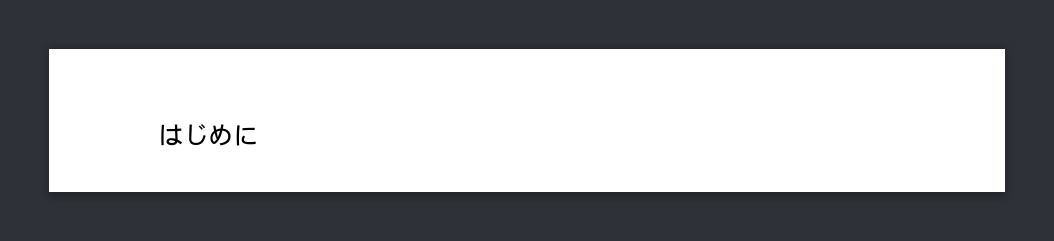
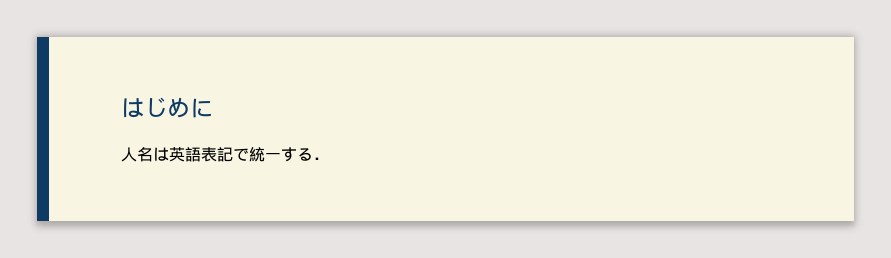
(258, 135) none -> [121,147,329,162] // 人名は英語表記で統一する．

